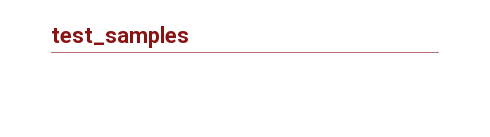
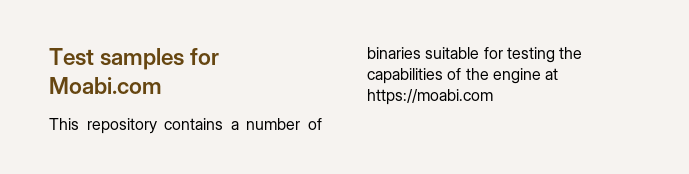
[51,26,189,48] test_samples -> [49,48,220,70] [49,77,162,94] [49,118,322,134] [367,47,583,63] [367,68,559,84] [367,89,493,105] Test samples for Moabi.com // This repository contains a number of binaries suitable for testing the capabilities of the engine at https://moabi.com

